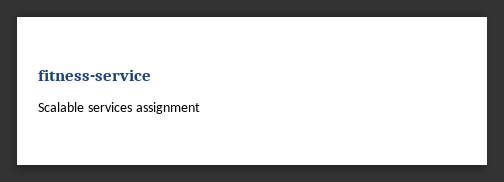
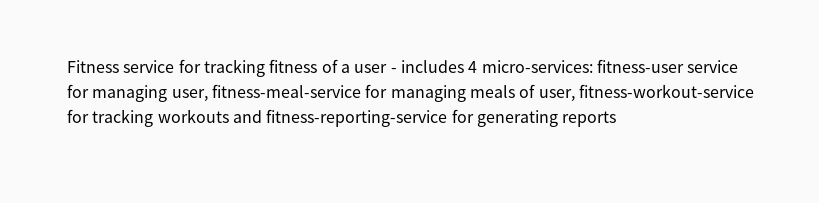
[38,69,151,81] [38,102,200,114] fitness-service // Scalable services assignment -> [67,59,739,77] [67,84,754,102] [67,109,617,127] Fitness service for tracking fitness of a user - includes 4 micro-services: fitness-user service for managing user, fitness-meal-service for managing meals of user, fitness-workout-service for tracking workouts and fitness-reporting-service for generating reports

